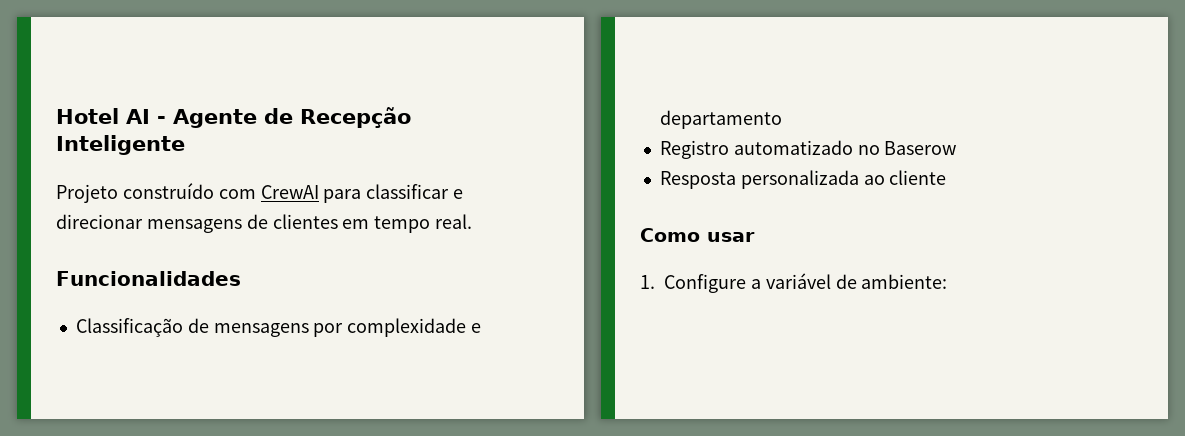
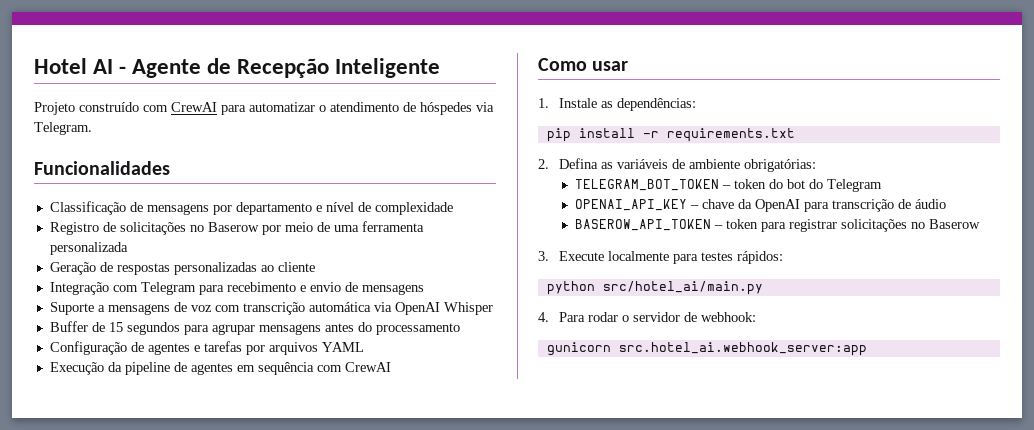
[366,184,464,199] [56,214,473,233] classificar e direcionar mensagens de clientes em tempo real. -> [249,102,494,115] [34,122,92,135] automatizar o atendimento de hóspedes via Telegram.
(344, 330) none -> [235,202,371,215] departamento e nível de
[471,323,482,333] [659,110,782,129] e departamento -> (453, 208) none
[733,140,957,155] [659,170,947,189] [640,228,755,242] [640,273,948,293] automatizado no Baserow // Resposta personalizada ao cliente // Como usar // 1. Configure a variável de ambiente: -> [102,221,424,235] [49,242,128,255] [49,262,315,275] [49,282,424,295] [49,302,493,315] [49,321,460,335] [49,341,364,355] [49,362,391,375] [538,58,629,71] [538,98,696,111] [546,128,795,142] [538,158,816,172] [574,179,882,192] [574,199,946,212] [574,219,980,232] [538,251,783,264] [546,281,763,295] [538,312,756,322] [546,342,867,356] de solicitações no Baserow por meio de uma ferramenta personalizada // Geração de respostas personalizadas ao cliente // Integração com Telegram para recebimento e envio de mensagens // Suporte a mensagens de voz com transcrição automática via OpenAI Whisper // Buffer de 15 segundos para agrupar mensagens antes do processamento // Configuração de agentes e tarefas por arquivos YAML // Execução da pipeline de agentes em sequência com CrewAI // Como usar // 1. Instale as dependências: // pip install -r requirements.txt // 2. Defina as variáveis de ambiente obrigatórias: // TELEGRAM_BOT_TOKEN – token do bot do Telegram // OPENAI_API_KEY – chave da OpenAI para transcrição de áudio // BASEROW_API_TOKEN – token para registrar solicitações no Baserow // 3. Execute localmente para testes rápidos: // python src/hotel_ai/main.py // 4. Para rodar o servidor de webhook: // gunicorn src.hotel_ai.webhook_server:app

